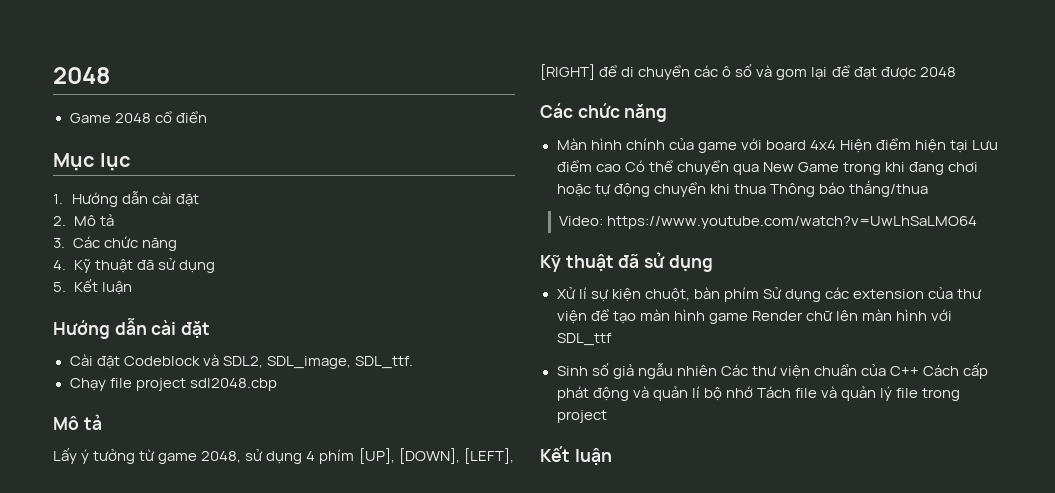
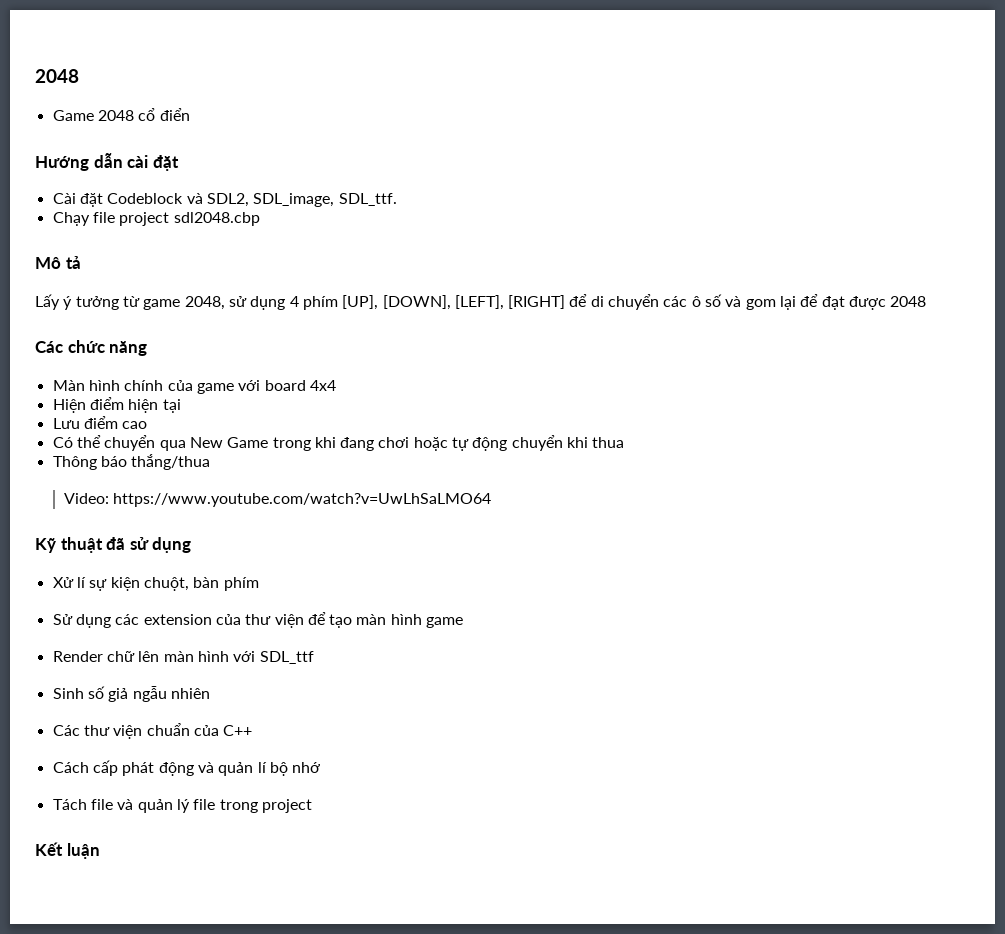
[53,153,132,171] [53,191,199,207] [53,214,114,226] [53,236,177,251] [53,257,215,273] [53,279,132,295] // Mục lục // 1. Hướng dẫn cài đặt // 2. Mô tả // 3. Các chức năng // 4. Kỹ thuật đã sử dụng // 5. Kết luận -> (190, 114) none
(836, 145) none -> (336, 385) //
(969, 146) none -> (181, 406) //
(621, 168) none -> (148, 425) //
(766, 189) none -> (625, 442) //
(759, 294) none -> (259, 584) //
(748, 318) none -> (464, 622) //
(717, 370) none -> (210, 693) //
(919, 371) none -> (253, 730) //
(753, 392) none -> (321, 767) //

